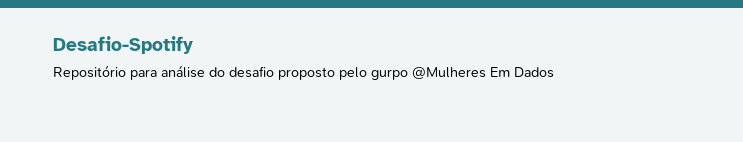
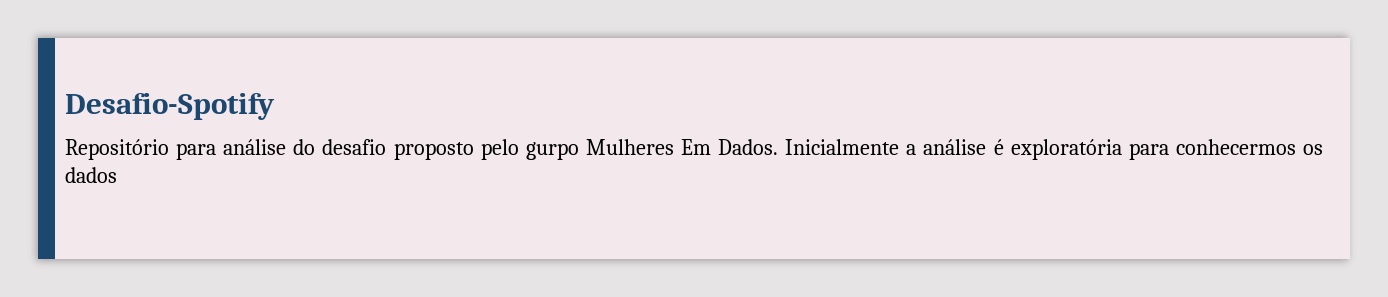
[412,67,554,79] @Mulheres Em Dados -> [585,139,1323,160] [65,167,117,183] Mulheres Em Dados. Inicialmente a análise é exploratória para conhecermos os dados

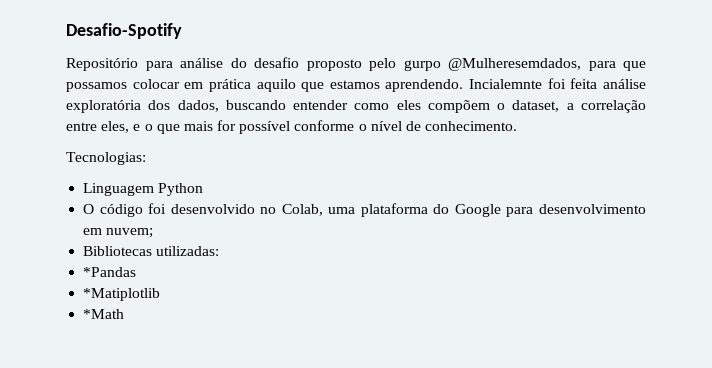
[585,139,1323,160] [65,167,117,183] Mulheres Em Dados. Inicialmente a análise é exploratória para conhecermos os dados -> [448,58,646,71] [66,78,646,92] [66,100,646,113] [66,120,518,134] [66,152,146,165] [83,183,204,196] [83,203,647,217] [83,228,154,238] [83,246,220,256] [83,267,137,277] [83,288,161,301] [83,309,125,319] @Mulheresemdados, para que possamos colocar em prática aquilo que estamos aprendendo. Incialemnte foi feita análise exploratória dos dados, buscando entender como eles compõem o dataset, a correlação entre eles, e o que mais for possível conforme o nível de conhecimento. // Tecnologias: // Linguagem Python // O código foi desenvolvido no Colab, uma plataforma do Google para desenvolvimento em nuvem; // Bibliotecas utilizadas: // *Pandas // *Matiplotlib // *Math

